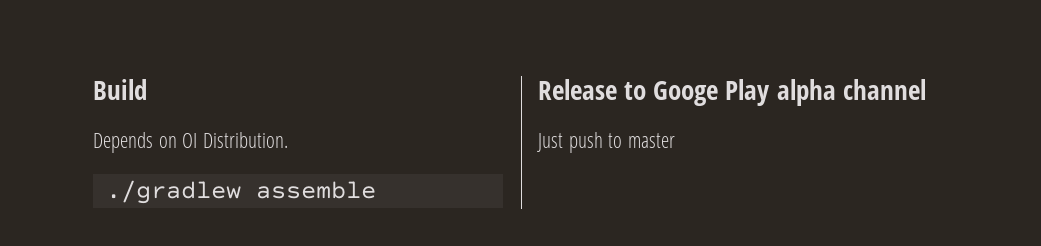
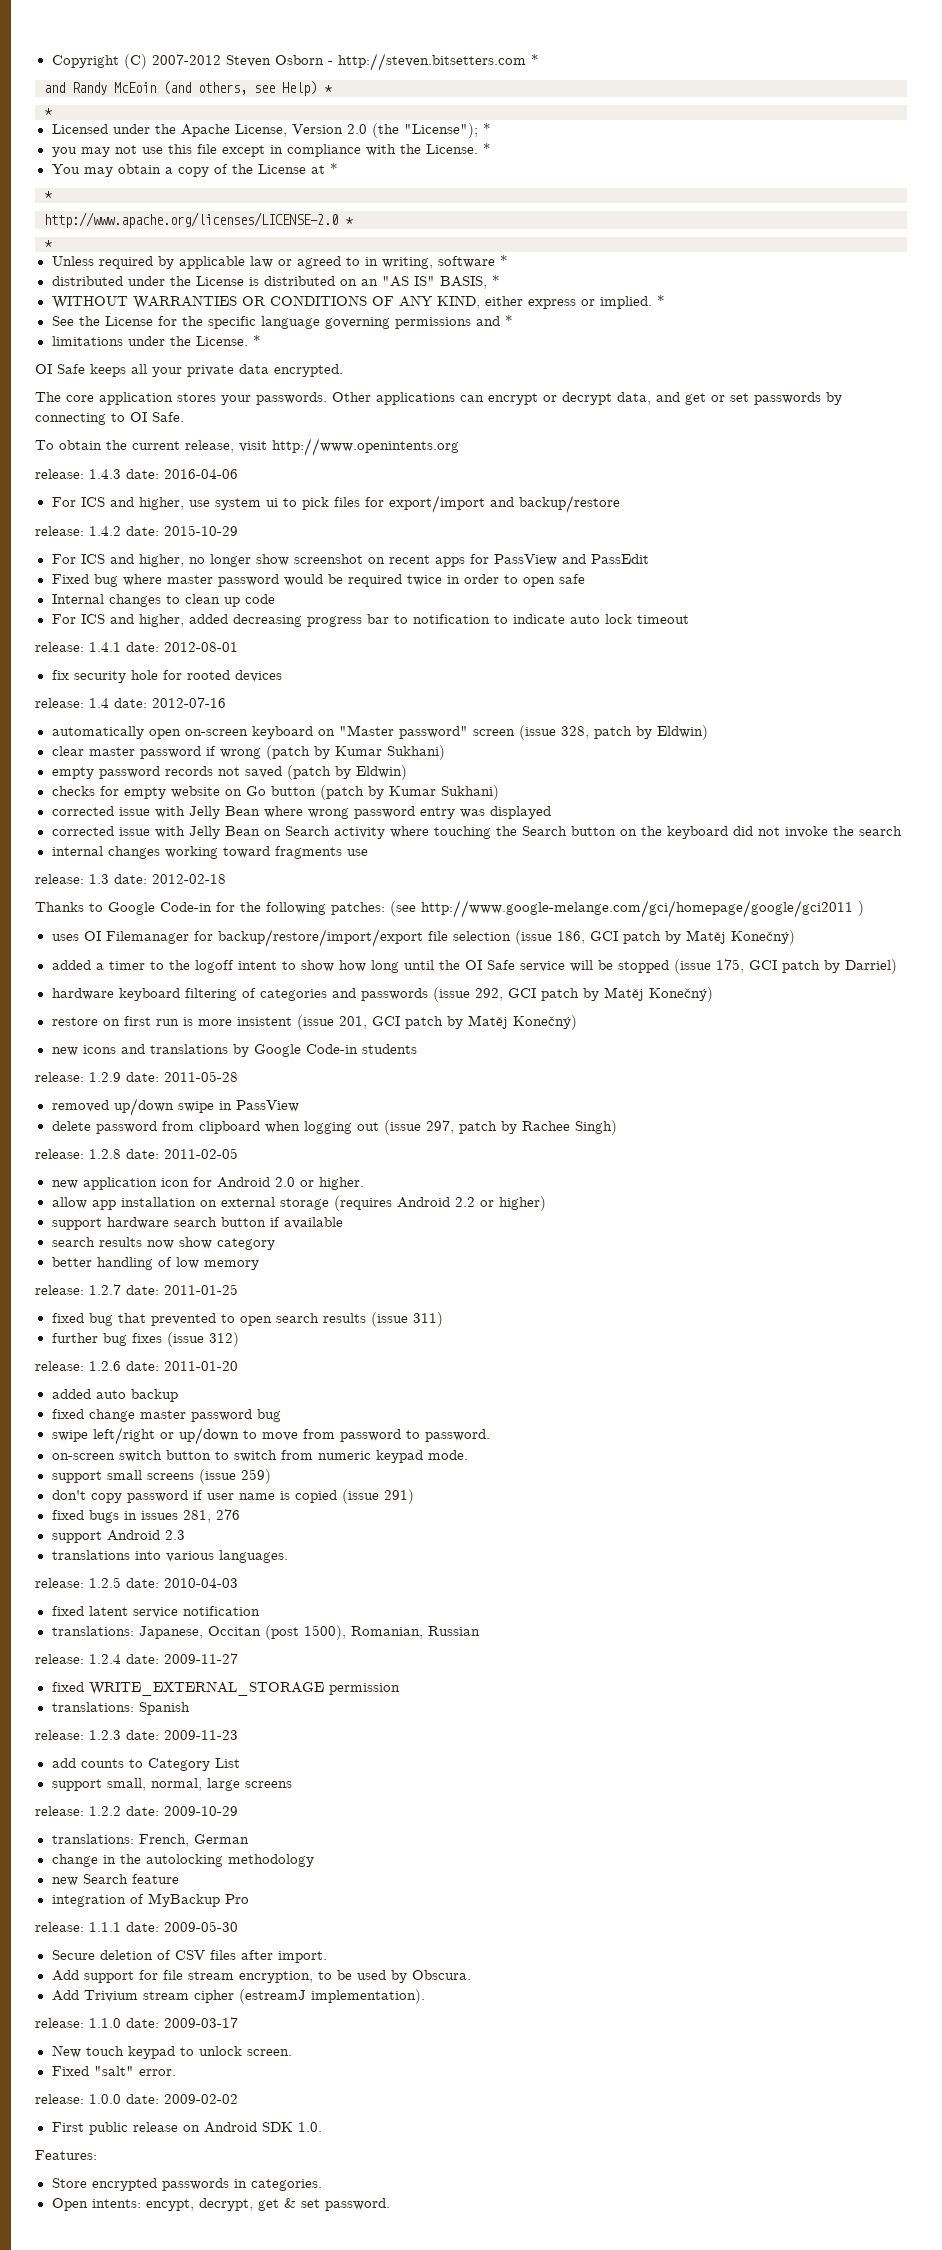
[93,79,147,100] [93,132,289,153] [105,180,376,204] [538,79,926,106] [537,132,676,153] Build // Depends on OI Distribution. // ./gradlew assemble // Release to Googe Play alpha channel // Just push to master -> [51,53,539,71] [44,81,332,96] [44,108,52,116] [51,123,491,138] [51,143,491,157] [51,163,338,177] [44,191,52,199] [44,212,353,228] [44,240,52,248] [51,255,508,269] [51,275,500,289] [51,295,665,309] [51,315,513,329] [51,335,261,346] [35,364,343,377] [35,392,842,405] [35,412,184,425] [35,438,459,456] [35,469,238,479] [51,495,620,513] [35,525,238,536] [51,554,649,567] [51,574,585,587] [51,594,275,607] [51,614,689,627] [35,642,238,652] [51,670,282,683] [35,697,226,708] [51,725,708,740] [51,745,445,760] [51,765,407,780] [51,785,499,800] [51,806,551,819] [51,826,902,839] [51,846,368,859] [35,874,226,884] [35,900,864,918] [51,929,795,947] [51,959,897,974] [51,987,713,1002] [51,1015,577,1030] [51,1044,417,1057] [35,1071,238,1082] [51,1098,299,1116] [51,1120,617,1135] [35,1148,238,1159] [51,1177,364,1190] [51,1196,546,1211] [51,1217,343,1230] [51,1237,275,1250] [51,1257,259,1270] [35,1284,238,1295] [51,1312,443,1327] [51,1332,239,1347] [35,1361,238,1371] [51,1389,178,1402] [51,1409,281,1422] [51,1427,490,1445] [51,1450,468,1463] [51,1469,271,1484] [51,1489,414,1504] [51,1509,240,1523] [51,1530,185,1543] [51,1550,288,1563] [35,1577,238,1588] [51,1606,260,1618] [51,1625,480,1640] [35,1653,238,1664] [51,1681,400,1696] [51,1702,190,1715] [35,1730,238,1740] [51,1758,240,1771] [51,1778,292,1791] [35,1806,238,1816] [51,1834,249,1847] [51,1854,314,1867] [51,1874,179,1886] [51,1893,249,1907] [35,1921,238,1932] [51,1950,327,1963] [51,1970,471,1983] [51,1989,425,2004] [35,2017,238,2028] [51,2045,292,2059] [51,2066,176,2076] [35,2094,238,2104] [51,2122,322,2135] [35,2150,97,2160] [51,2178,322,2191] [51,2198,390,2211] Copyright (C) 2007-2012 Steven Osborn - http://steven.bitsetters.com * // and Randy McEoin (and others, see Help) * // * // Licensed under the Apache License, Version 2.0 (the "License"); * // you may not use this file except in compliance with the License. * // You may obtain a copy of the License at * // * // http://www.apache.org/licenses/LICENSE-2.0 * // * // Unless required by applicable law or agreed to in writing, software * // distributed under the License is distributed on an "AS IS" BASIS, * // WITHOUT WARRANTIES OR CONDITIONS OF ANY KIND, either express or implied. * // See the License for the specific language governing permissions and * // limitations under the License. * // OI Safe keeps all your private data encrypted. // The core application stores your passwords. Other applications can encrypt or decrypt data, and get or set passwords by connecting to OI Safe. // To obtain the current release, visit http://www.openintents.org // release: 1.4.3 date: 2016-04-06 // For ICS and higher, use system ui to pick files for export/import and backup/restore // release: 1.4.2 date: 2015-10-29 // For ICS and higher, no longer show screenshot on recent apps for PassView and PassEdit // Fixed bug where master password would be required twice in order to open safe // Internal changes to clean up code // For ICS and higher, added decreasing progress bar to notification to indicate auto lock timeout // release: 1.4.1 date: 2012-08-01 // fix security hole for rooted devices // release: 1.4 date: 2012-07-16 // automatically open on-screen keyboard on "Master password" screen (issue 328, patch by Eldwin) // clear master password if wrong (patch by Kumar Sukhani) // empty password records not saved (patch by Eldwin) // checks for empty website on Go button (patch by Kumar Sukhani) // corrected issue with Jelly Bean where wrong password entry was displayed // corrected issue with Jelly Bean on Search activity where touching the Search button on the keyboard did not invoke the search // internal changes working toward fragments use // release: 1.3 date: 2012-02-18 // Thanks to Google Code-in for the following patches: (see http://www.google-melange.com/gci/homepage/google/gci2011 ) // uses OI Filemanager for backup/restore/import/export file selection (issue 186, GCI patch by Matěj Konečný) // added a timer to the logoff intent to show how long until the OI Safe service will be stopped (issue 175, GCI patch by Darriel) // hardware keyboard filtering of categories and passwords (issue 292, GCI patch by Matěj Konečný) // restore on first run is more insistent (issue 201, GCI patch by Matěj Konečný) // new icons and translations by Google Code-in students // release: 1.2.9 date: 2011-05-28 // removed up/down swipe in PassView // delete password from clipboard when logging out (issue 297, patch by Rachee Singh) // release: 1.2.8 date: 2011-02-05 // new application icon for Android 2.0 or higher. // allow app installation on external storage (requires Android 2.2 or higher) // support hardware search button if available // search results now show category // better handling of low memory // release: 1.2.7 date: 2011-01-25 // fixed bug that prevented to open search results (issue 311) // further bug fixes (issue 312) // release: 1.2.6 date: 2011-01-20 // added auto backup // fixed change master password bug // swipe left/right or up/down to move from password to password. // on-screen switch button to switch from numeric keypad mode. // support small screens (issue 259) // don't copy password if user name is copied (issue 291) // fixed bugs in issues 281, 276 // support Android 2.3 // translations into various languages. // release: 1.2.5 date: 2010-04-03 // fixed latent service notification // translations: Japanese, Occitan (post 1500), Romanian, Russian // release: 1.2.4 date: 2009-11-27 // fixed WRITE_EXTERNAL_STORAGE permission // translations: Spanish // release: 1.2.3 date: 2009-11-23 // add counts to Category List // support small, normal, large screens // release: 1.2.2 date: 2009-10-29 // translations: French, German // change in the autolocking methodology // new Search feature // integration of MyBackup Pro // release: 1.1.1 date: 2009-05-30 // Secure deletion of CSV files after import. // Add support for file stream encryption, to be used by Obscura. // Add Trivium stream cipher (estreamJ implementation). // release: 1.1.0 date: 2009-03-17 // New touch keypad to unlock screen. // Fixed "salt" error. // release: 1.0.0 date: 2009-02-02 // First public release on Android SDK 1.0. // Features: // Store encrypted passwords in categories. // Open intents: encypt, decrypt, get & set password.

